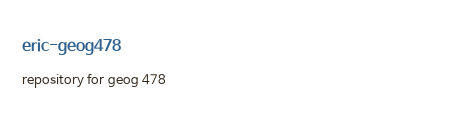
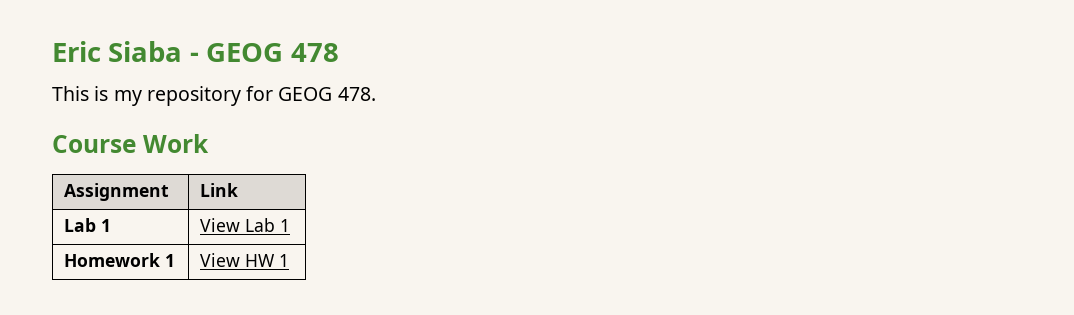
[22,39,121,55] [22,73,167,88] eric-geog478 // repository for geog 478 -> [52,41,339,62] [52,86,376,106] [52,134,209,153] [63,183,169,201] [199,183,238,197] [63,218,111,232] [199,218,290,232] [63,253,175,267] [199,253,289,267] Eric Siaba - GEOG 478 // This is my repository for GEOG 478. // Course Work // Assignment | Link // Lab 1 | View Lab 1 // Homework 1 | View HW 1

